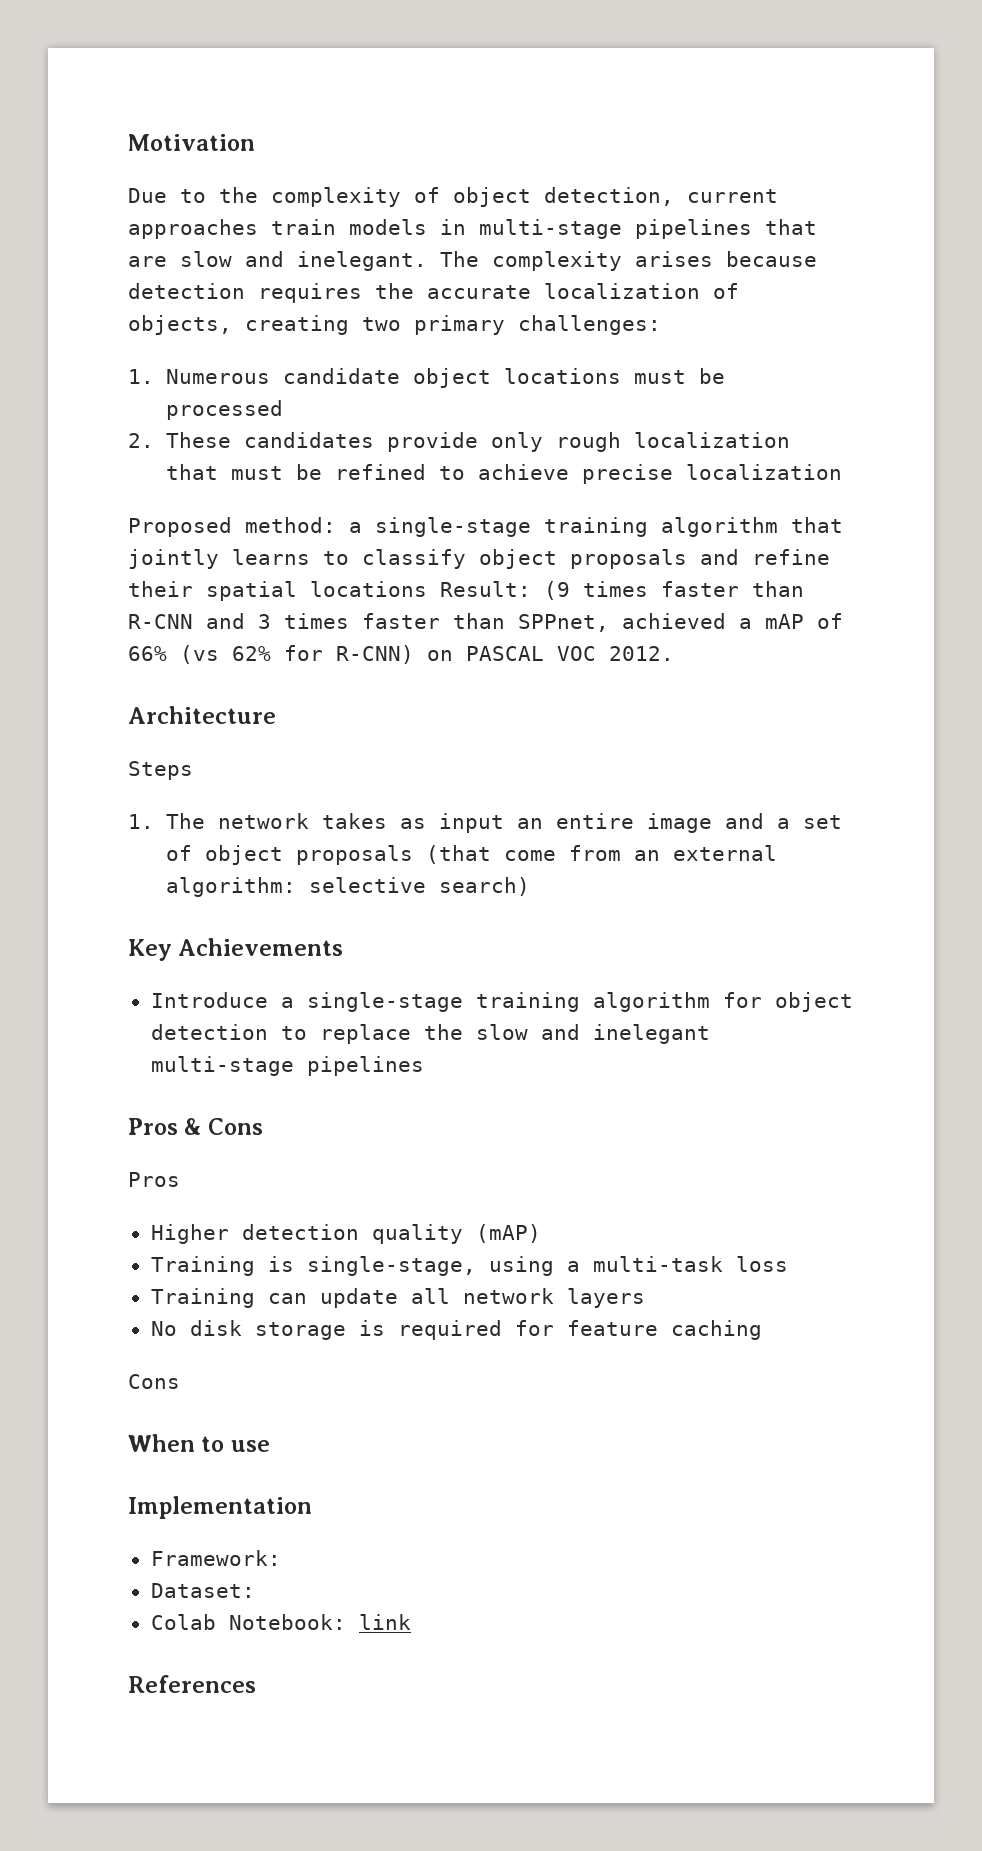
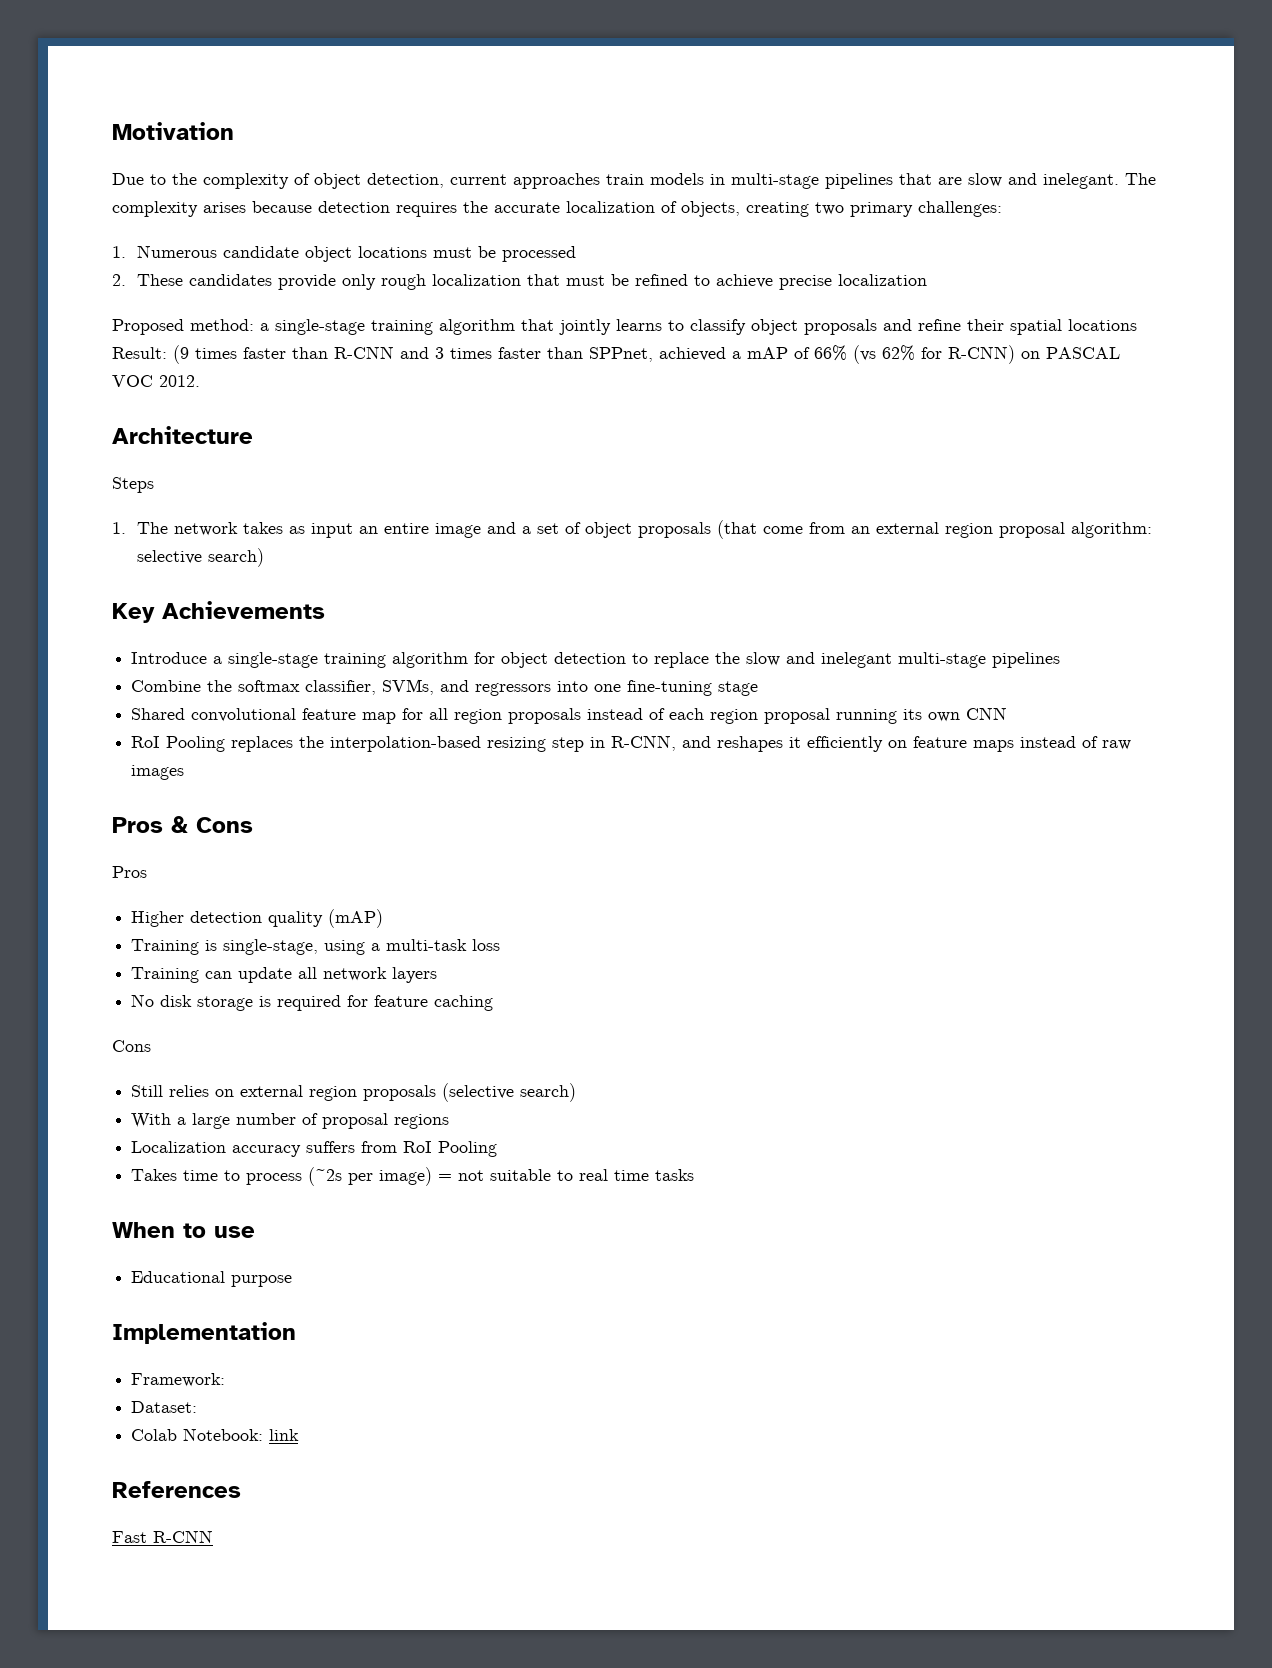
(777, 853) none -> [944,522,1065,538] region proposal
(424, 1066) none -> [131,679,759,696] [131,707,1008,724] [131,735,1132,752] [131,765,185,780] // Combine the softmax classifier, SVMs, and regressors into one fine-tuning stage // Shared convolutional feature map for all region proposals instead of each region proposal running its own CNN // RoI Pooling replaces the interpolation-based resizing step in R-CNN, and reshapes it efficiently on feature maps instead of raw images
(180, 1381) none -> [131,1083,577,1102] [131,1113,450,1129] [131,1141,498,1157] [131,1167,695,1186] // Still relies on external region proposals (selective search) // With a large number of proposal regions // Localization accuracy suffers from RoI Pooling // Takes time to process (~2s per image) = not suitable to real time tasks
(270, 1446) none -> [131,1271,293,1287] // Educational purpose
(256, 1684) none -> [112,1530,213,1543] // Fast R-CNN

